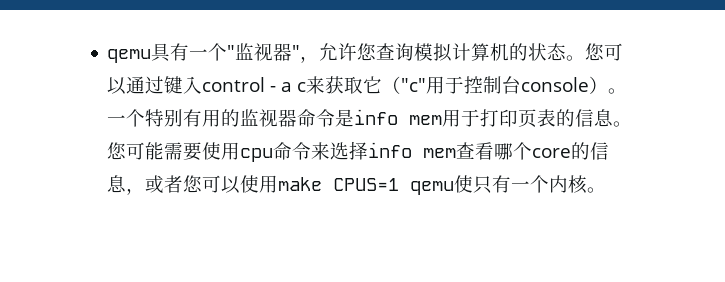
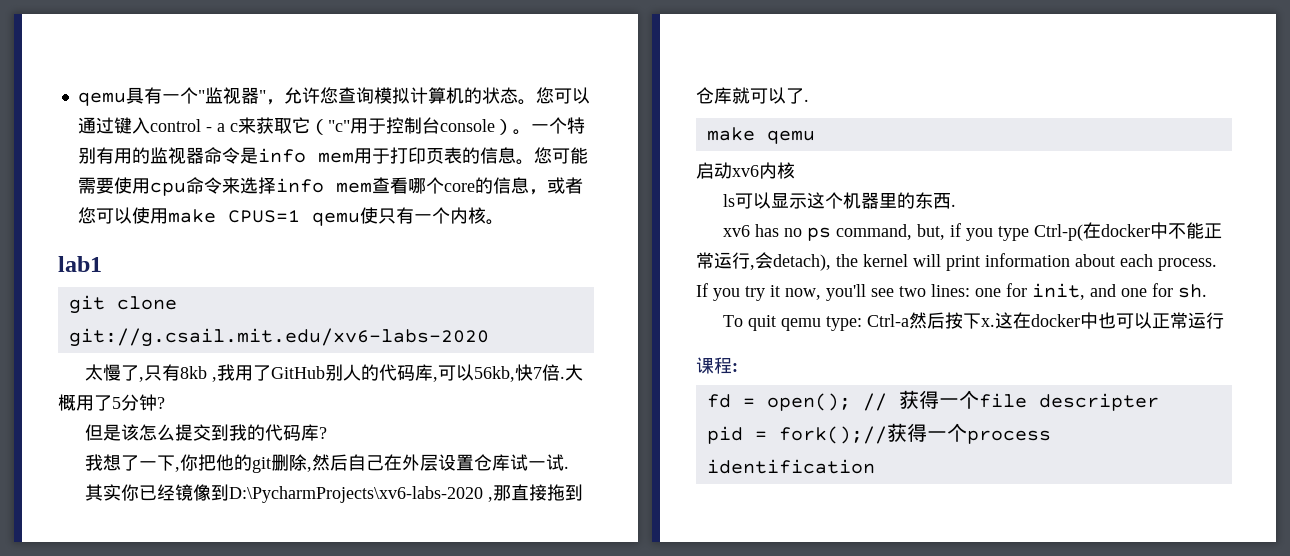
(607, 190) none -> [58,256,102,272] [68,295,177,314] [68,328,489,347] [85,364,584,382] [58,394,165,411] [85,424,328,441] [85,454,570,473] [85,484,584,503] [696,87,809,104] [706,127,815,144] [696,162,795,179] [723,192,957,209] [723,222,1223,241] [696,252,1217,271] [696,283,1207,301] [723,312,1225,331] [696,357,738,374] [706,390,1159,411] [706,423,1051,444] [706,459,875,474] // lab1 // git clone git://g.csail.mit.edu/xv6-labs-2020 // 太慢了,只有8kb ,我用了GitHub别人的代码库,可以56kb,快7倍.大概用了5分钟? // 但是该怎么提交到我的代码库? // 我想了一下,你把他的git删除,然后自己在外层设置仓库试一试. // 其实你已经镜像到D:\PycharmProjects\xv6-labs-2020 ,那直接拖到仓库就可以了. // make qemu // 启动xv6内核 // ls可以显示这个机器里的东西. // xv6 has no ps command, but, if you type Ctrl-p(在docker中不能正常运行,会detach), the kernel will print information about each process. If you try it now, you'll see two lines: one for init, and one for sh. // To quit qemu type: Ctrl-a然后按下x.这在docker中也可以正常运行 // 课程: // fd = open(); // 获得一个file descripter // pid = fork();//获得一个process identification

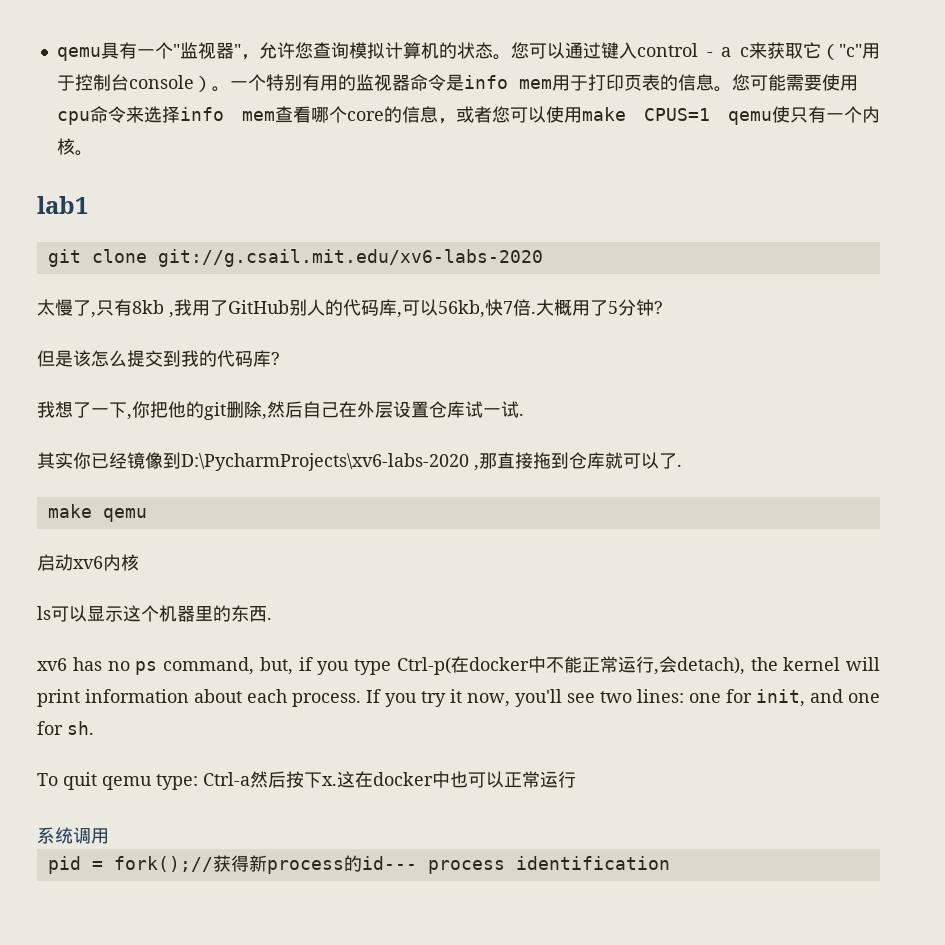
[696,357,738,374] [706,390,1159,411] 课程: // fd = open(); // 获得一个file descripter -> [37,827,109,844] 系统调用
[926,423,967,442] 一个 -> [248,855,417,874] 新process的id---

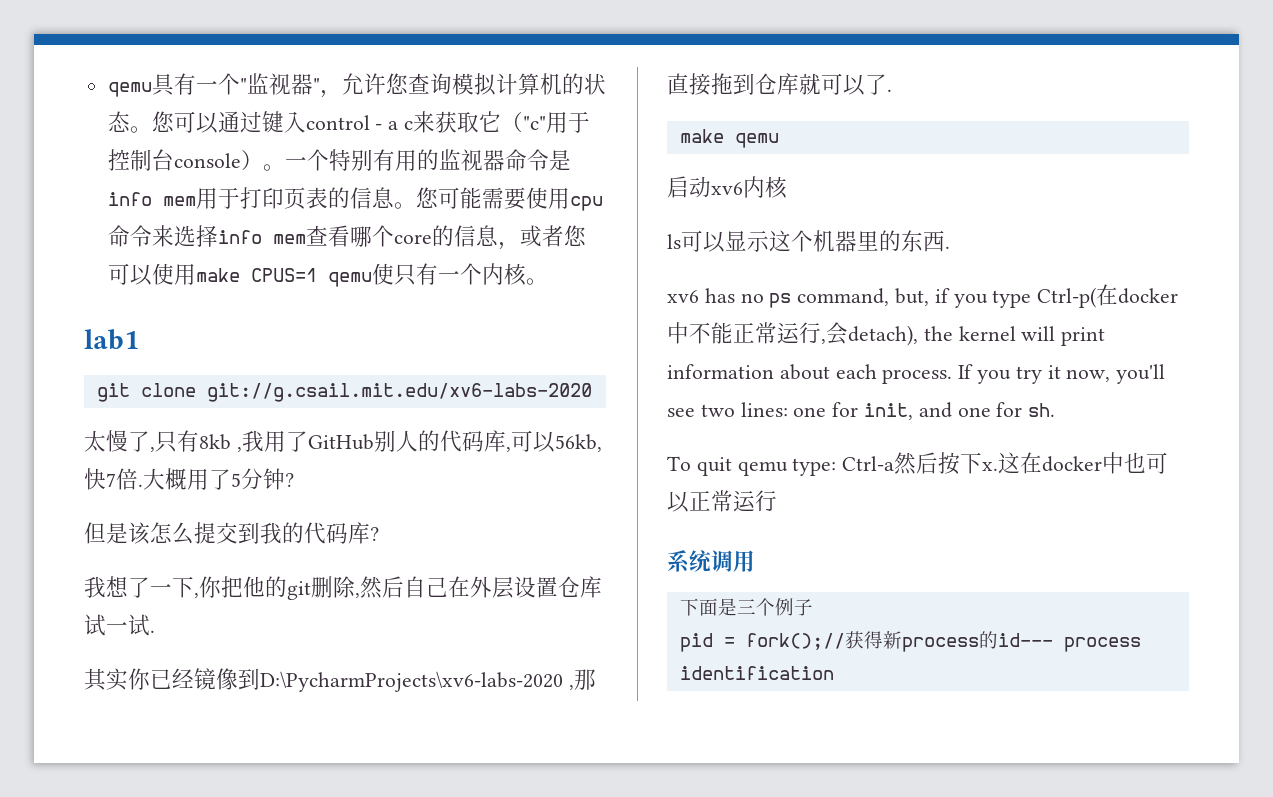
(109, 836) none -> [679,598,813,616] // 下面是三个例子

